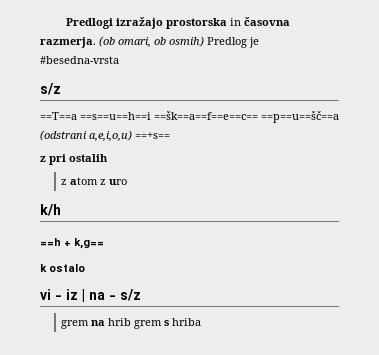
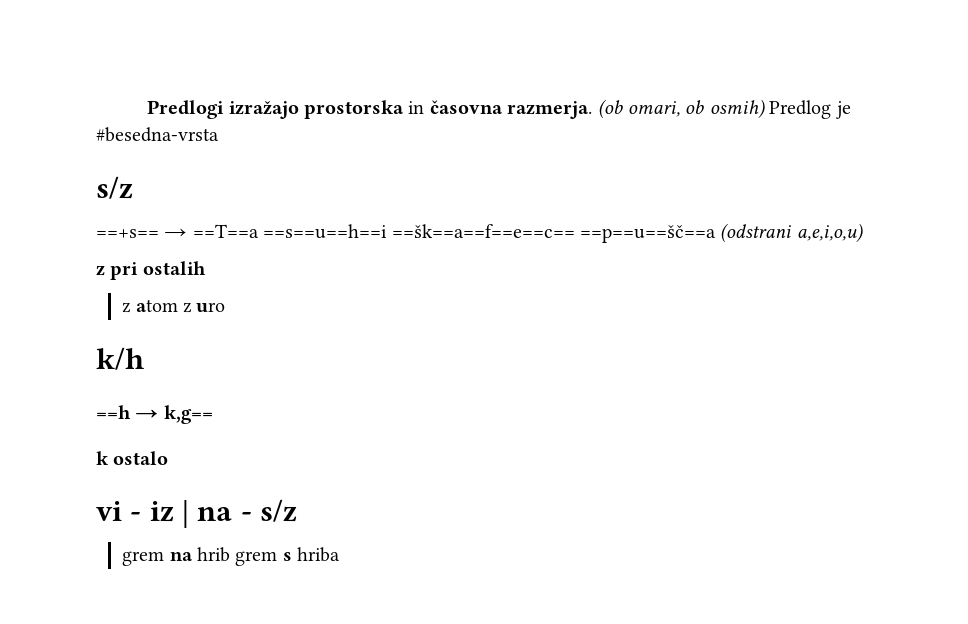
(61, 89) none -> [96,228,188,238] ==+s== →
[135,132,170,139] ==+s== -> (863, 233) none
[64,241,71,246] + -> [135,409,159,419] →

